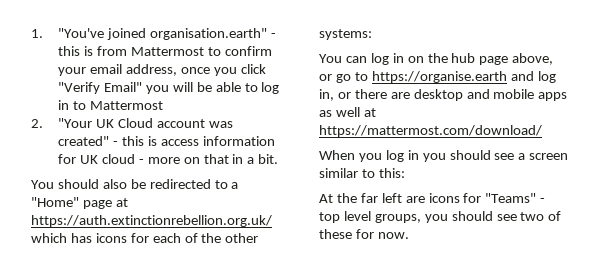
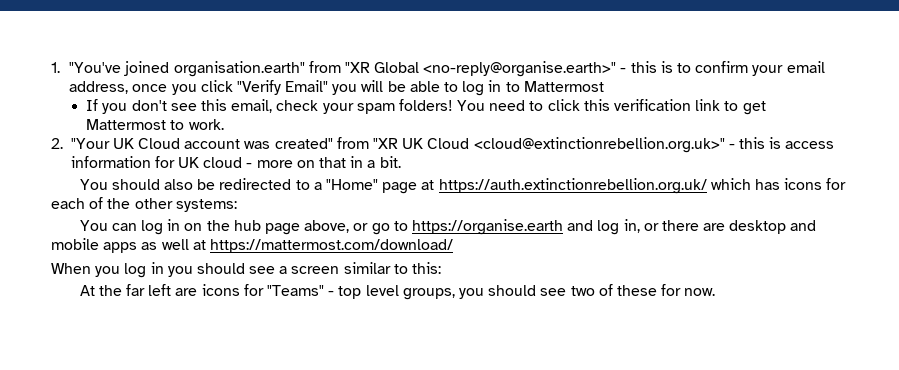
[270,33,276,38] [58,46,204,56] - this is from Mattermost -> [308,61,673,77] from "XR Global <no-reply@organise.earth>" - this is
(163, 105) none -> [86,99,766,115] [86,119,224,130] // If you don't see this email, check your spam folders! You need to click this verification link to get Mattermost to work.
(110, 141) none -> [336,137,725,153] from "XR UK Cloud <cloud@extinctionrebellion.org.uk>"

